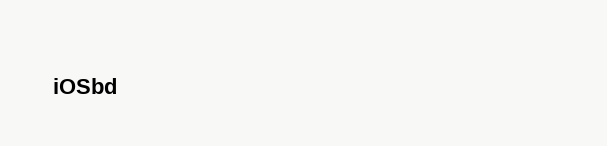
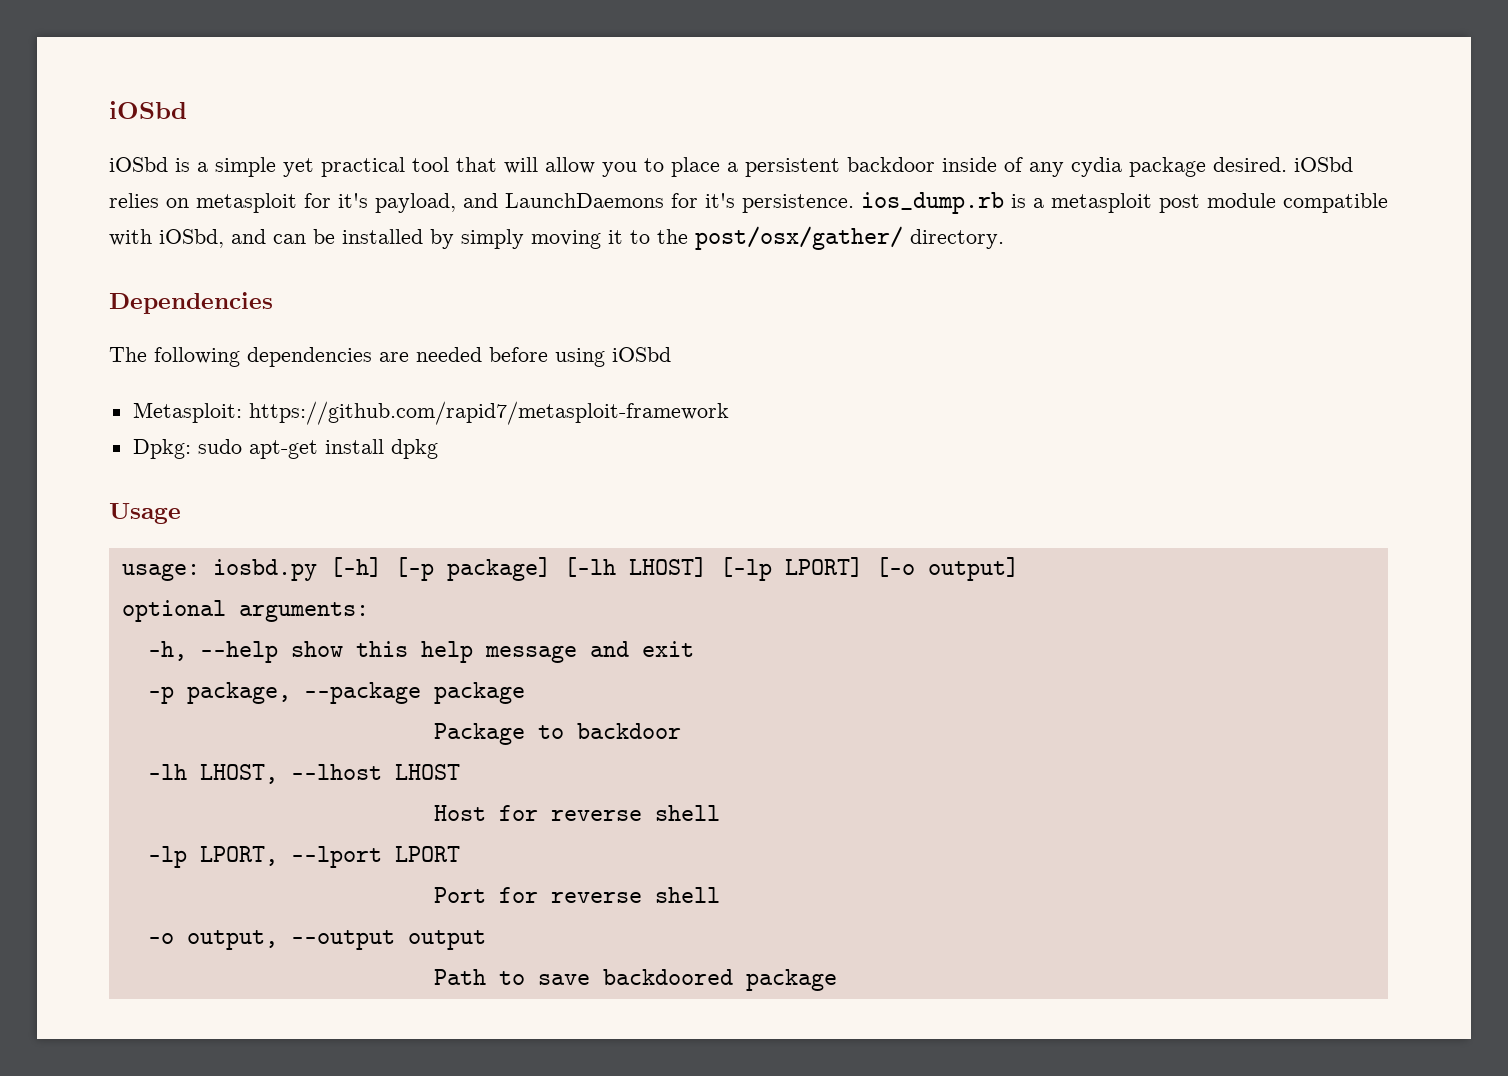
[53,78,117,94] iOSbd -> [109,101,187,119] [109,157,1353,177] [109,192,1388,214] [109,226,1004,250] [109,292,273,314] [109,347,671,367] [132,401,729,425] [132,439,438,459] [109,503,181,524] [121,557,1019,581] [121,600,369,622] [147,641,694,663] [147,682,525,704] [433,723,681,745] [147,764,460,784] [433,805,720,821] [147,846,460,868] [433,887,720,903] [147,930,486,950] [433,969,837,991] iOSbd // iOSbd is a simple yet practical tool that will allow you to place a persistent backdoor inside of any cydia package desired. iOSbd relies on metasploit for it's payload, and LaunchDaemons for it's persistence. ios_dump.rb is a metasploit post module compatible with iOSbd, and can be installed by simply moving it to the post/osx/gather/ directory. // Dependencies // The following dependencies are needed before using iOSbd // Metasploit: https://github.com/rapid7/metasploit-framework // Dpkg: sudo apt-get install dpkg // Usage // usage: iosbd.py [-h] [-p package] [-lh LHOST] [-lp LPORT] [-o output] // optional arguments: // -h, --help show this help message and exit // -p package, --package package // Package to backdoor // -lh LHOST, --lhost LHOST // Host for reverse shell // -lp LPORT, --lport LPORT // Port for reverse shell // -o output, --output output // Path to save backdoored package

